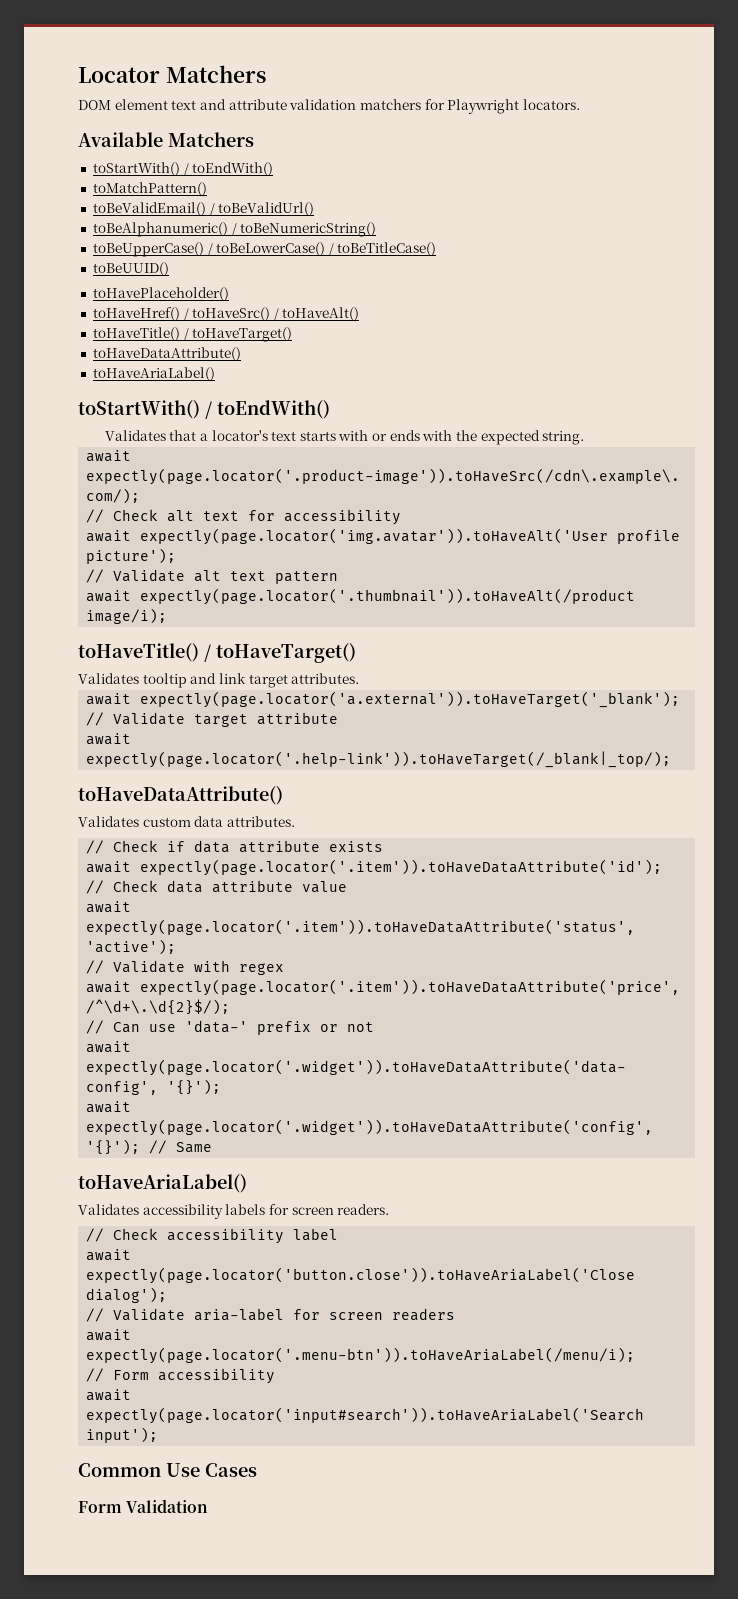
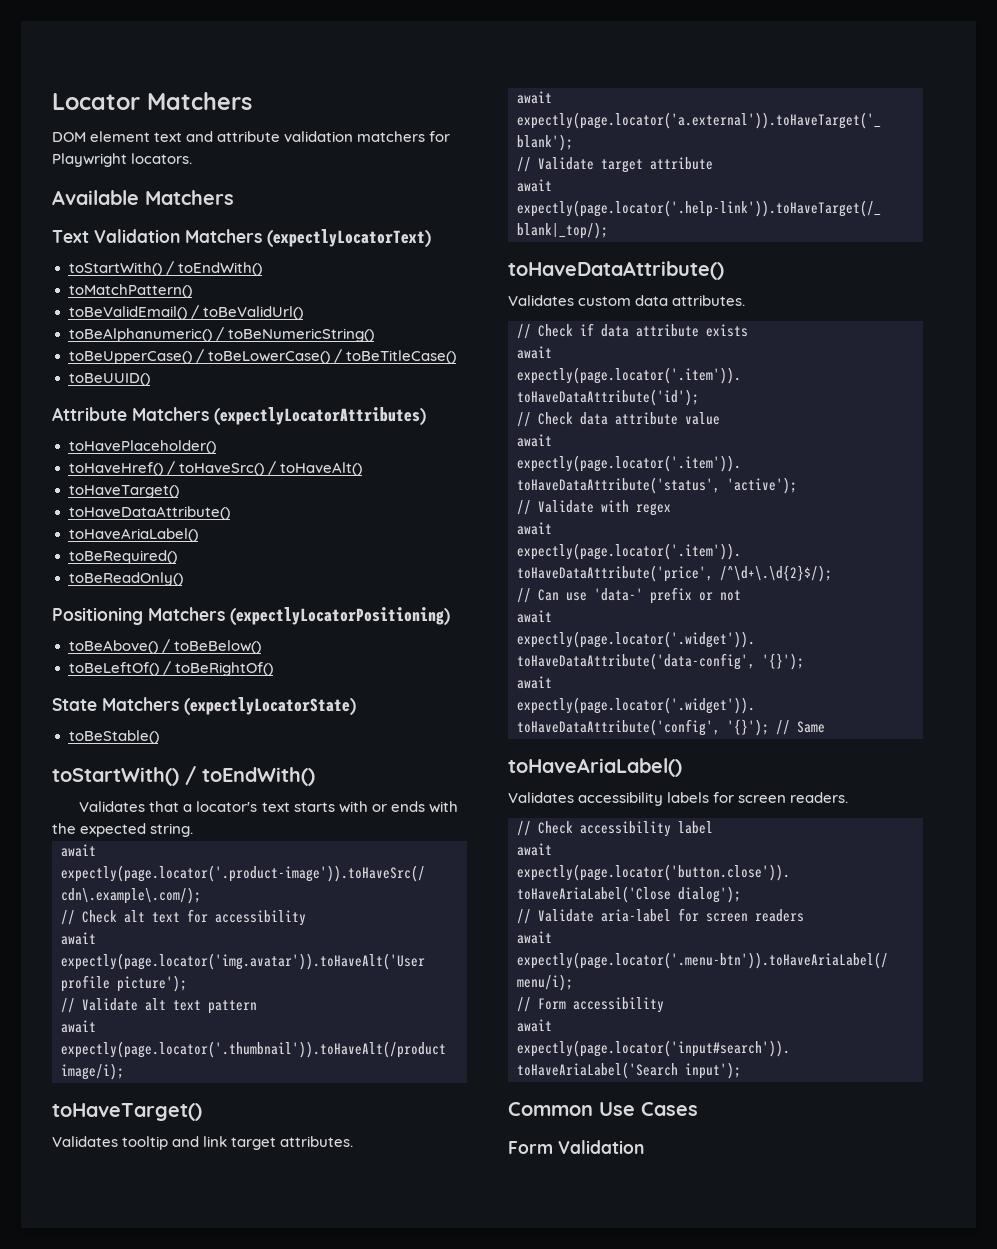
(254, 139) none -> [52,229,431,247] // Text Validation Matchers (expectlyLocatorText)
(169, 269) none -> [52,407,426,425] // Attribute Matchers (expectlyLocatorAttributes)
[92,327,189,341] toHaveTitle() / -> (362, 469) none
(215, 374) none -> [68,550,177,564] [68,572,183,586] [52,607,450,625] [68,639,261,654] [68,661,273,676] [52,697,356,715] [68,730,159,744] // toBeRequired() // toBeReadOnly() // Positioning Matchers (expectlyLocatorPositioning) // toBeAbove() / toBeBelow() // toBeLeftOf() / toBeRightOf() // State Matchers (expectlyLocatorState) // toBeStable()
[78,643,211,662] toHaveTitle() / -> (124, 1071) none

